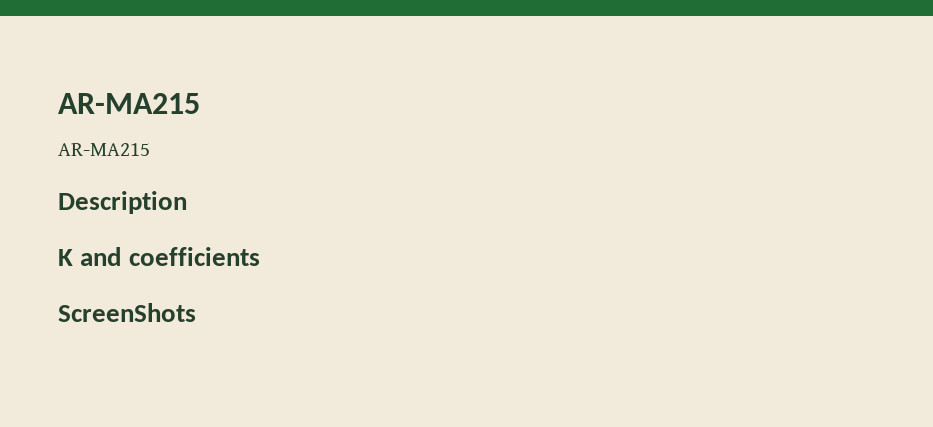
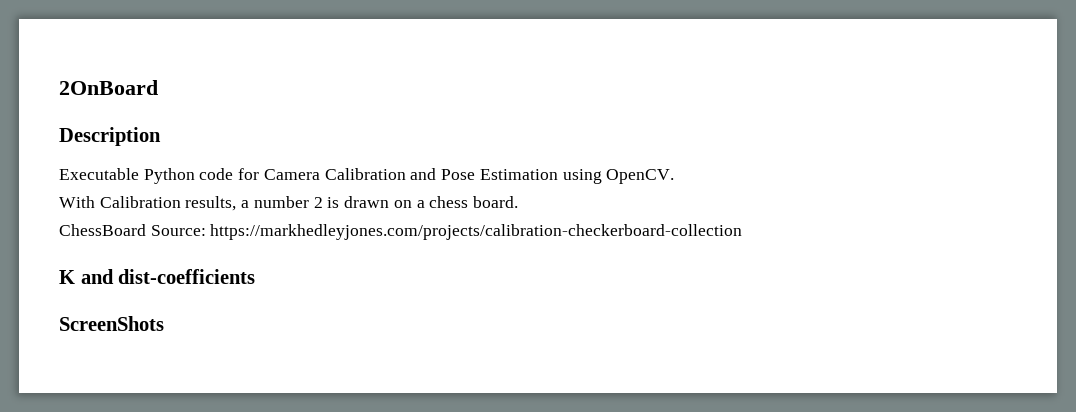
[58,93,200,114] [58,143,150,156] AR-MA215 // AR-MA215 -> [59,80,158,95] 2OnBoard
(187, 202) none -> [59,168,675,184] [59,196,518,211] [59,224,743,240] // Executable Python code for Camera Calibration and Pose Estimation using OpenCV. // With Calibration results, a number 2 is drawn on a chess board. // ChessBoard Source: https://markhedleyjones.com/projects/calibration-checkerboard-collection
[128,247,260,266] coefficients -> [118,269,256,284] dist-coefficients

